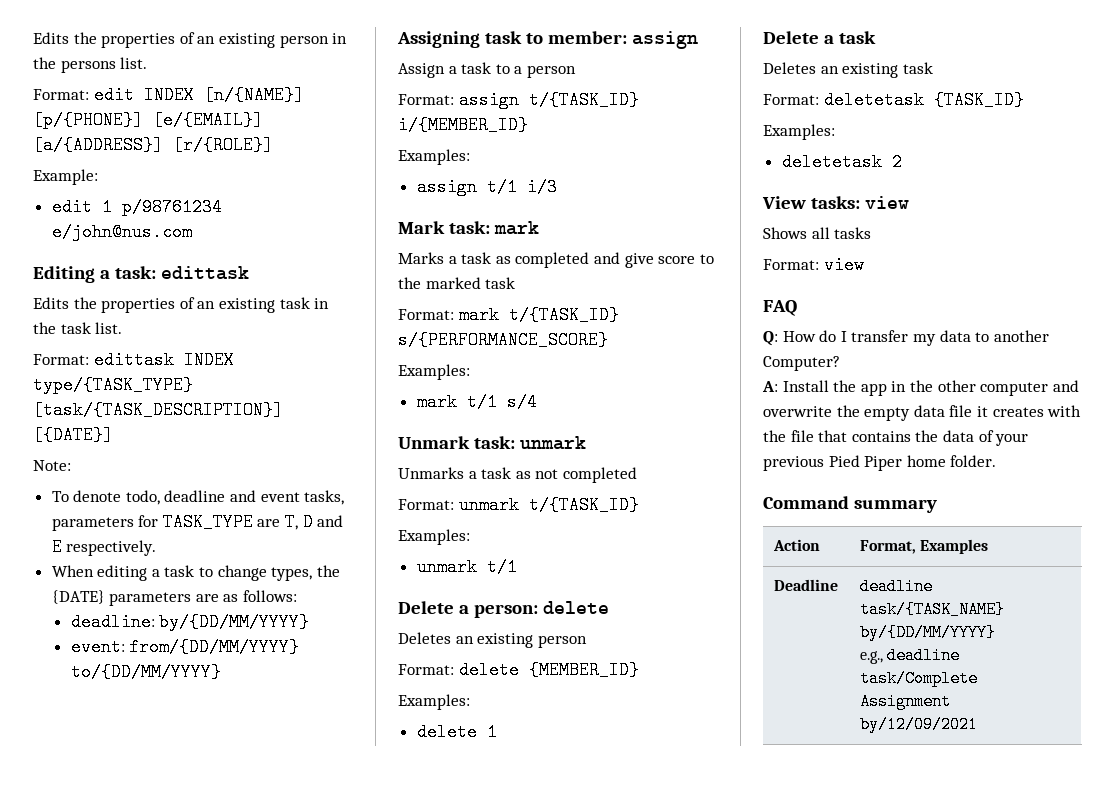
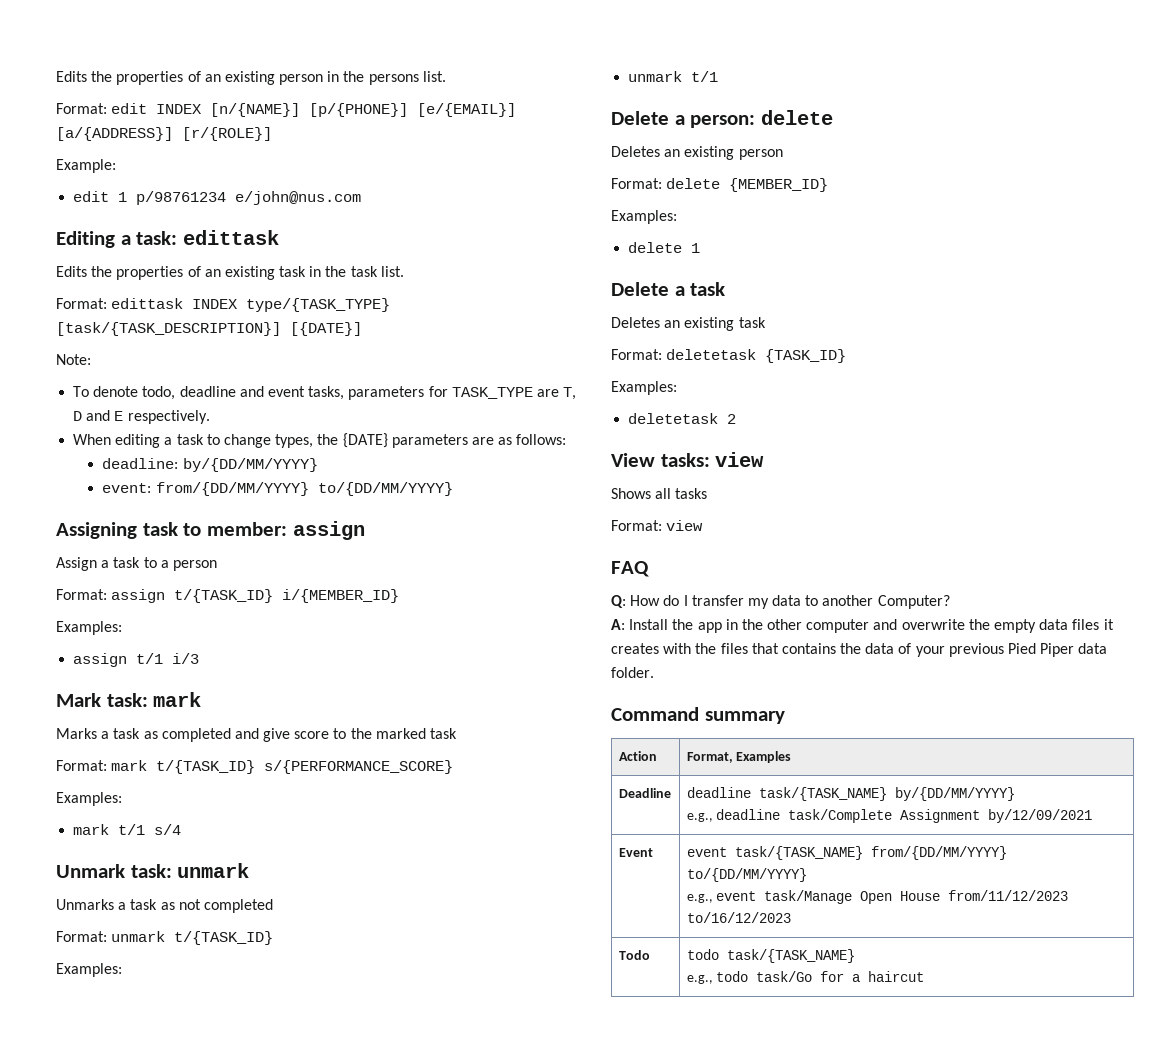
[949,405,973,417] file -> [1072,619,1100,630] files
[790,430,814,442] file -> [720,643,748,654] files
[906,455,946,467] home -> [1078,643,1108,654] data
(978, 724) none -> [618,848,653,857] [686,846,1007,860] [686,868,807,882] [686,890,1069,904] [686,912,791,923] [618,950,650,960] [686,949,855,963] [686,971,925,984] // Event | event task/{TASK_NAME} from/{DD/MM/YYYY} to/{DD/MM/YYYY} // e.g., event task/Manage Open House from/11/12/2023 to/16/12/2023 // Todo | todo task/{TASK_NAME} // e.g., todo task/Go for a haircut

